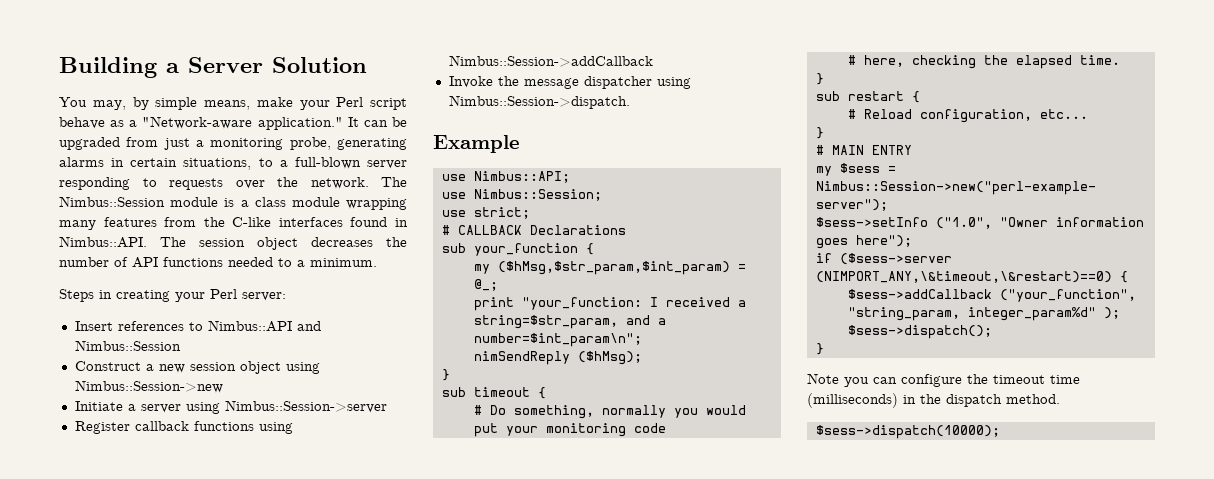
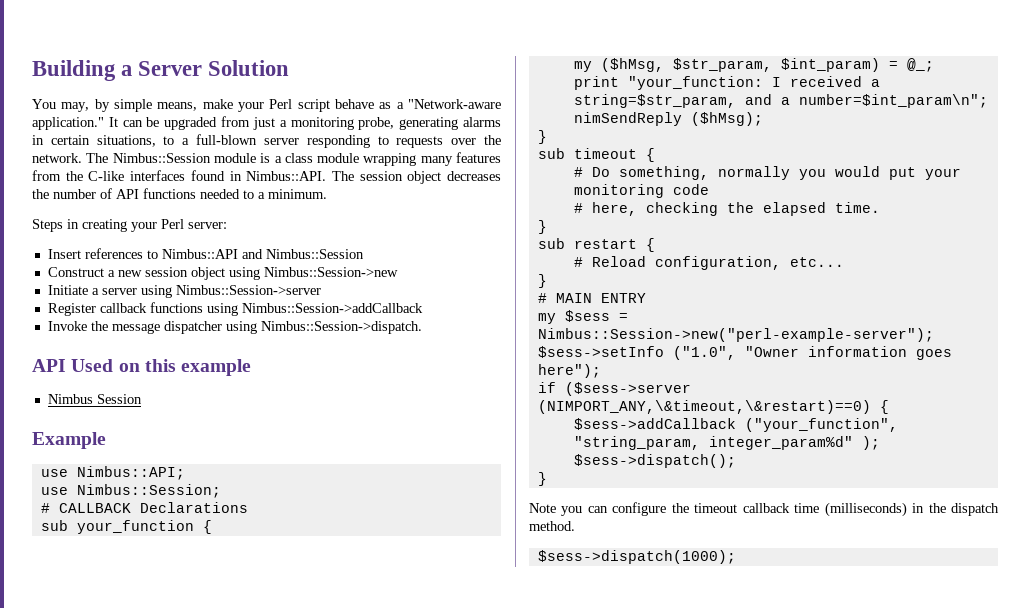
(630, 102) none -> [32,359,252,376] [47,394,142,404] // API Used on this example // Nimbus Session
[441,207,530,219] // use strict; -> (221, 491) none
[497,261,730,275] ($hMsg,$str_param,$int_param) -> [600,58,880,72] ($hMsg, $str_param, $int_param)
(1045, 379) none -> [742,503,790,513] callback
[815,425,1000,439] $sess->dispatch(10000); -> [537,550,736,564] $sess->dispatch(1000);

